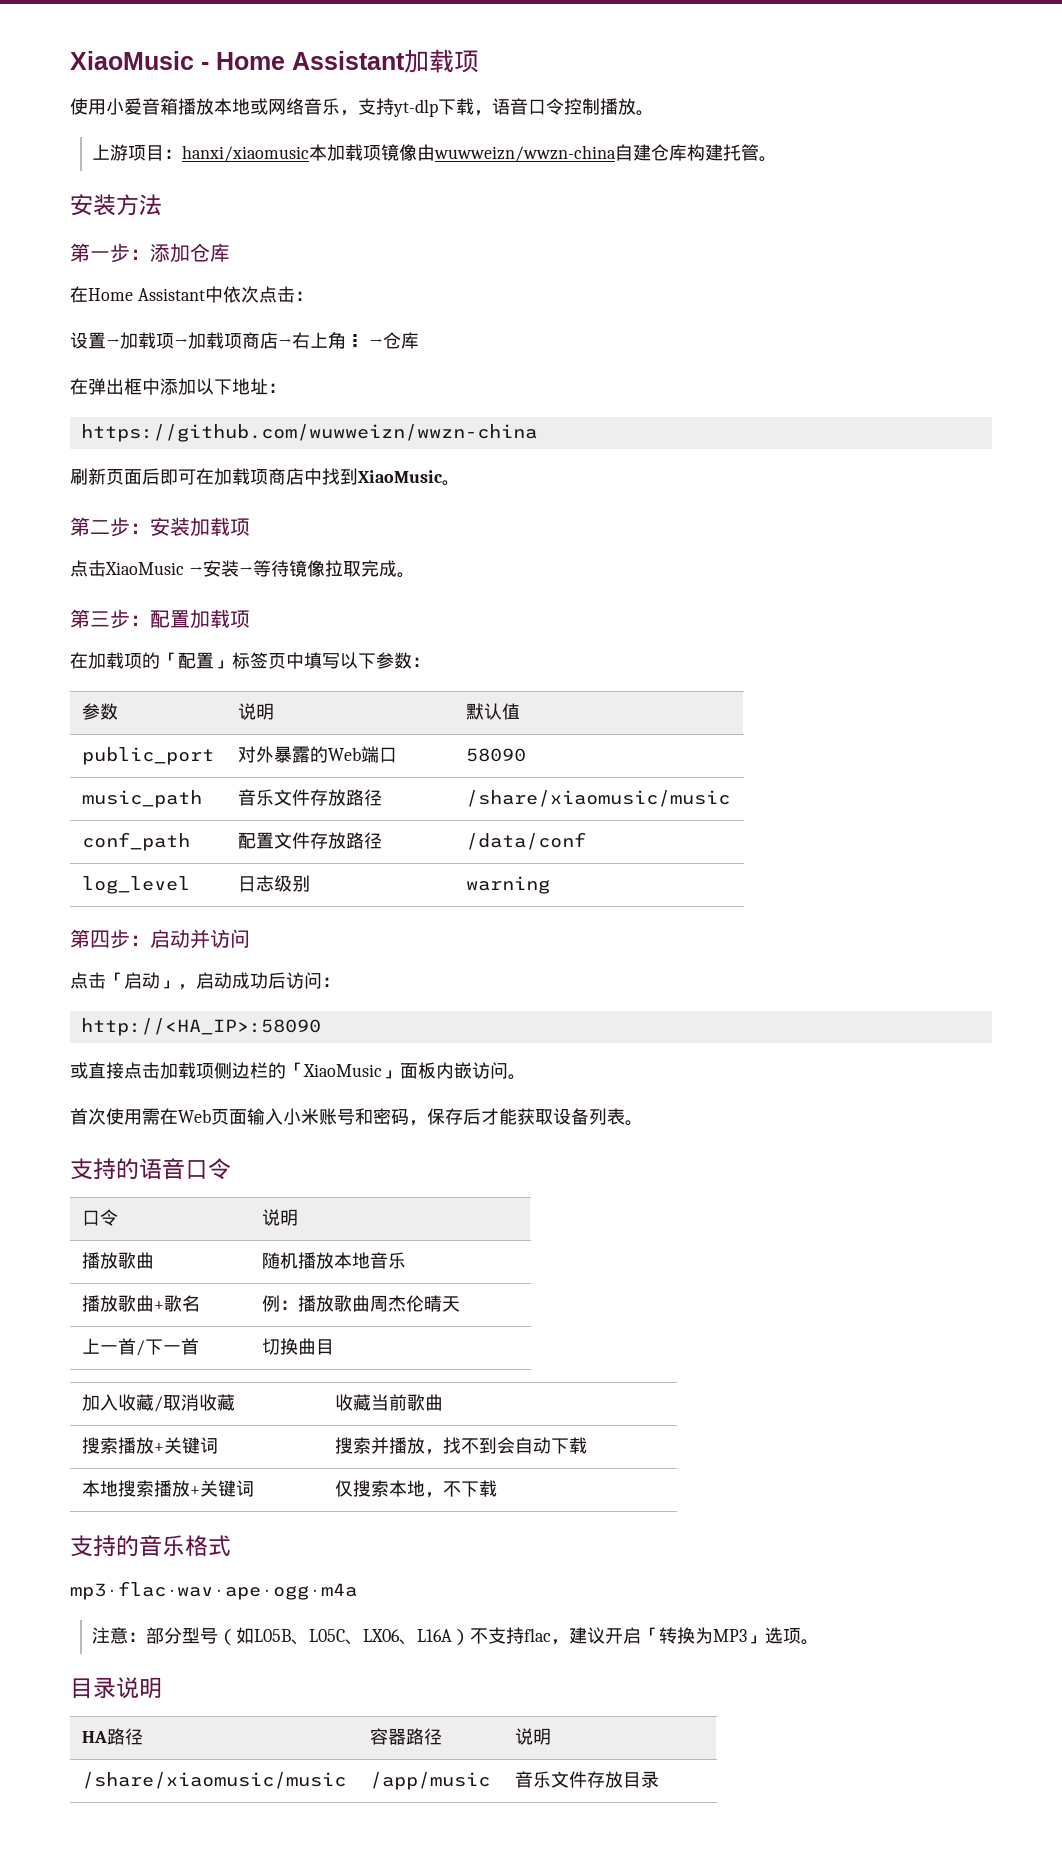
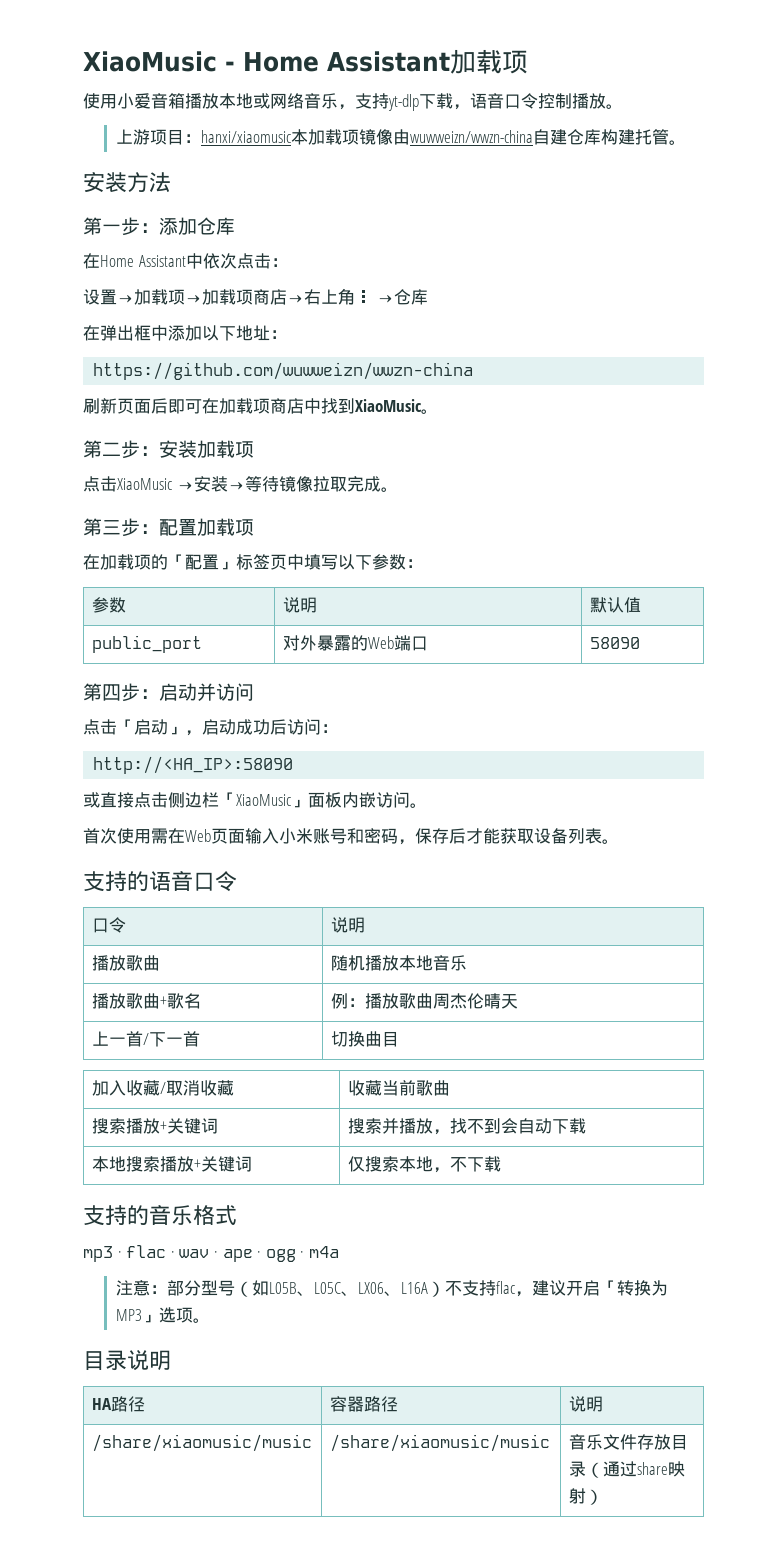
[81,790,202,808] [237,789,382,806] [465,790,730,807] [81,832,190,851] [237,832,382,849] [465,832,586,850] [81,876,190,894] [237,875,310,892] [465,876,550,894] // music_path | 音乐文件存放路径 | /share/xiaomusic/music // conf_path | 配置文件存放路径 | /data/conf // log_level | 日志级别 | warning -> (640, 643) none
[160,1062,286,1079] 加载项侧边栏的 -> [168,792,219,808] 侧边栏
[369,1772,490,1790] /app/music -> [329,1434,550,1452] /share/xiaomusic/music
(659, 1779) none -> [585,1461,685,1478] [568,1488,603,1505] （通过share映射）

